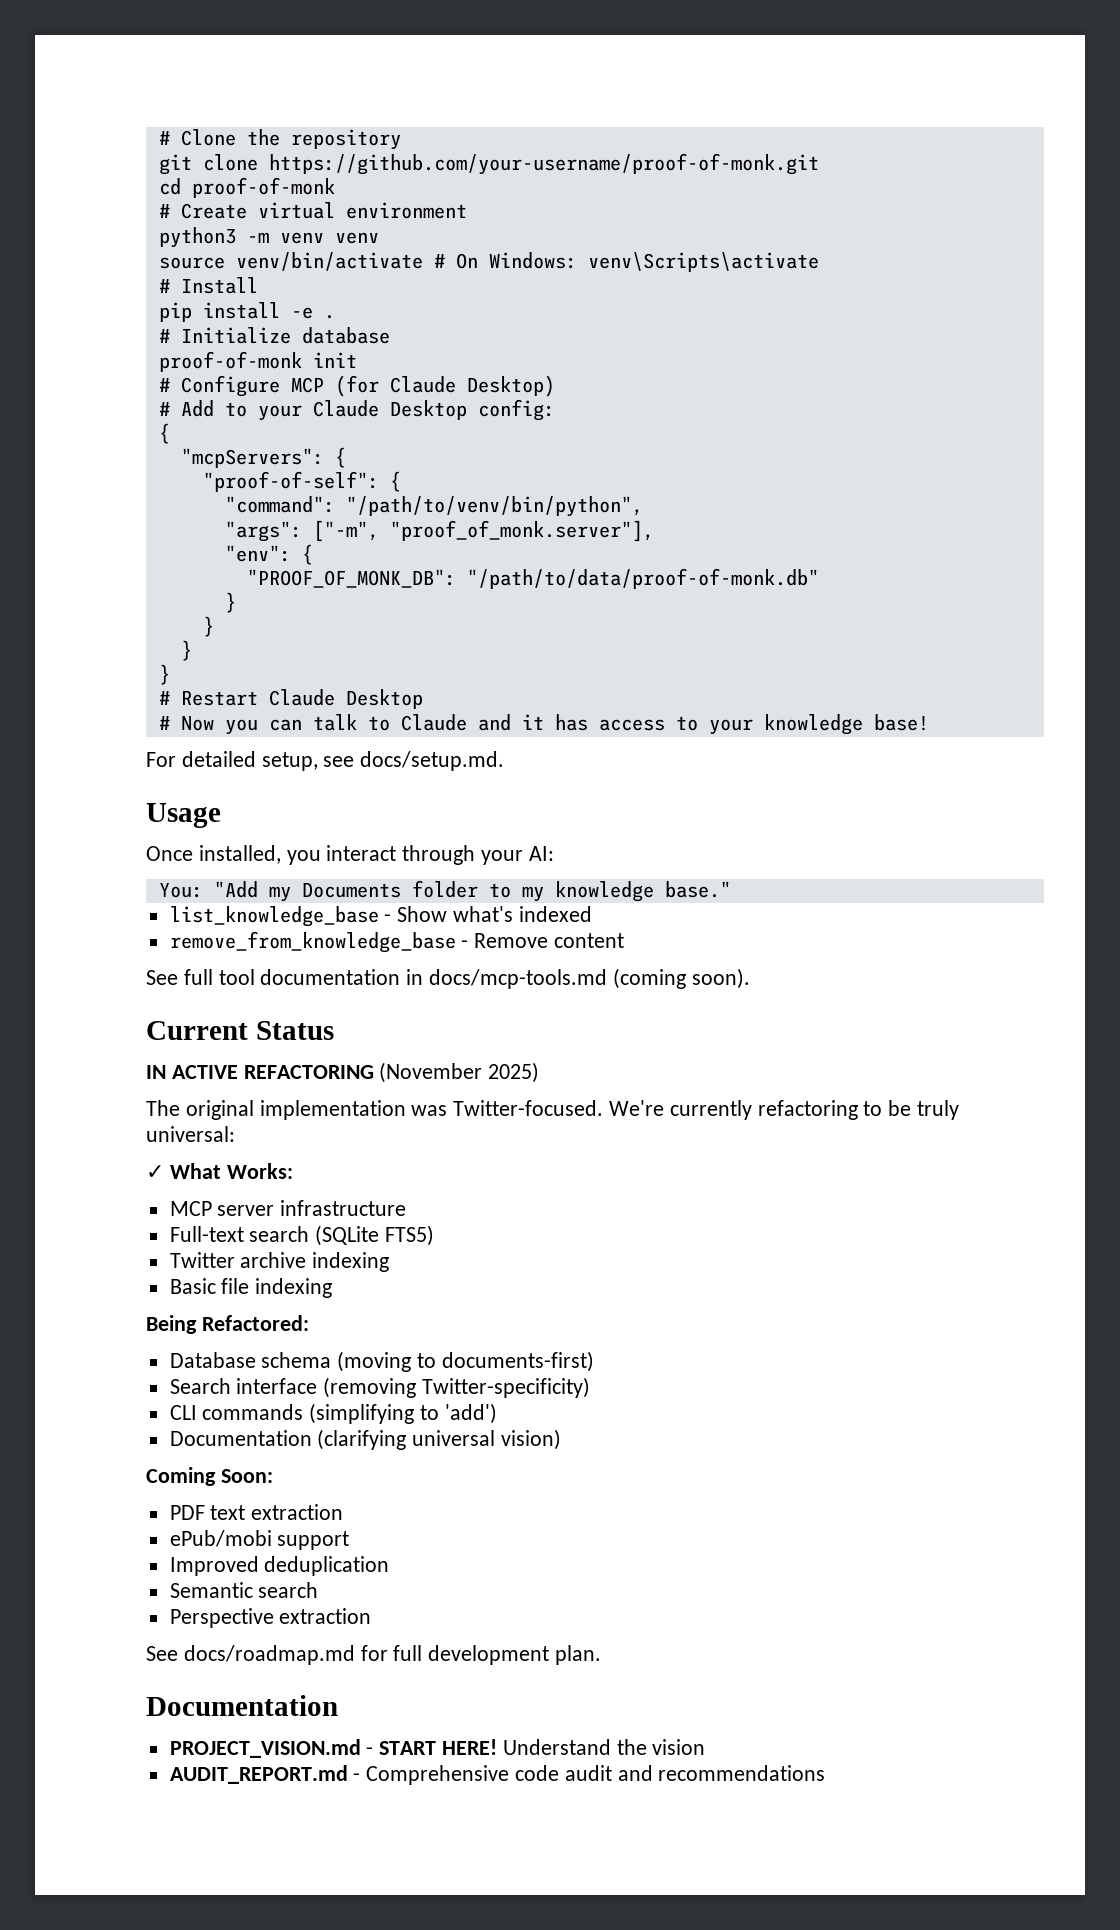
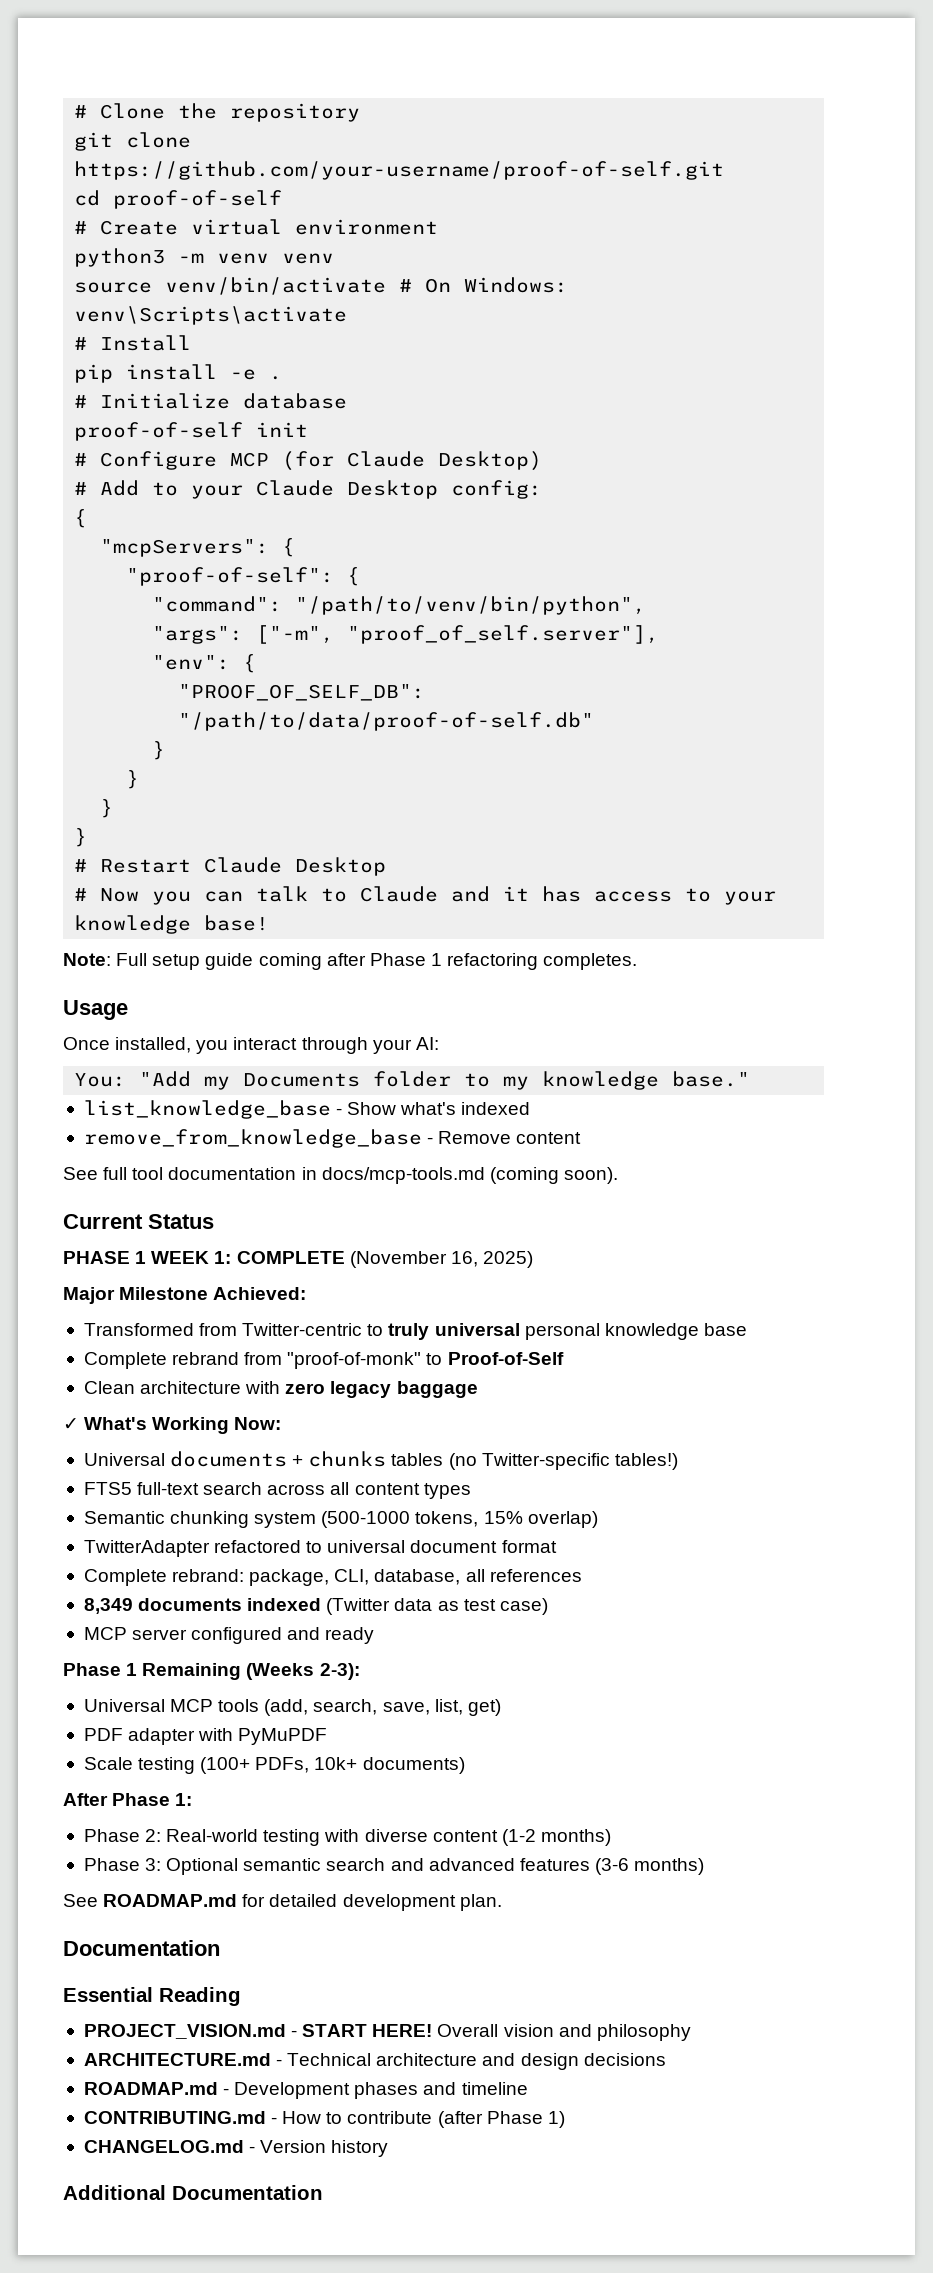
[268,153,819,175] https://github.com/your-username/proof-of-monk.git -> [74,161,725,180] https://github.com/your-username/proof-of-self.git
[191,177,335,198] proof-of-monk -> [113,190,283,209] proof-of-self
[158,351,302,372] proof-of-monk -> [74,422,244,441] proof-of-self
[389,520,654,542] "proof_of_monk.server"], -> [347,625,660,644] "proof_of_self.server"],
[246,568,819,589] "PROOF_OF_MONK_DB": "/path/to/data/proof-of-monk.db" -> [178,684,426,701] [178,712,595,731] "PROOF_OF_SELF_DB": "/path/to/data/proof-of-self.db"
[146,751,505,771] For detailed setup, see docs/setup.md. -> [63,953,638,970] Note: Full setup guide coming after Phase 1 refactoring completes.
[146,1062,540,1083] [146,1100,960,1120] [146,1126,235,1142] [146,1163,293,1179] [169,1200,407,1216] [169,1225,435,1246] [169,1252,390,1272] [169,1278,333,1298] [146,1315,309,1334] [169,1351,594,1372] [169,1377,591,1398] [169,1403,497,1424] [169,1429,562,1450] [146,1467,273,1486] [169,1504,344,1520] [169,1530,350,1550] [169,1556,390,1576] [169,1582,319,1598] [169,1608,372,1628] [146,1645,423,1665] IN ACTIVE REFACTORING (November 2025) // The original implementation was Twitter-focused. We're currently refactoring to be truly universal: // ✓ What Works: // MCP server infrastructure // Full-text search (SQLite FTS5) // Twitter archive indexing // Basic file indexing // Being Refactored: // Database schema (moving to documents-first) // Search interface (removing Twitter-specificity) // CLI commands (simplifying to 'add') // Documentation (clarifying universal vision) // Coming Soon: // PDF text extraction // ePub/mobi support // Improved deduplication // Semantic search // Perspective extraction // See docs/roadmap.md for full -> [63,1251,533,1268] [63,1287,307,1304] [83,1323,747,1340] [83,1352,564,1369] [83,1381,478,1398] [63,1417,282,1434] [83,1451,678,1470] [83,1482,471,1499] [83,1511,598,1528] [83,1540,557,1557] [83,1569,582,1586] [83,1598,548,1615] [83,1627,375,1644] [63,1663,360,1680] [83,1699,501,1716] [83,1728,328,1745] [83,1757,465,1774] [63,1793,193,1806] [83,1829,611,1846] [83,1858,705,1875] [63,1894,338,1907] PHASE 1 WEEK 1: COMPLETE (November 16, 2025) // Major Milestone Achieved: // Transformed from Twitter-centric to truly universal personal knowledge base // Complete rebrand from "proof-of-monk" to Proof-of-Self // Clean architecture with zero legacy baggage // ✓ What's Working Now: // Universal documents + chunks tables (no Twitter-specific tables!) // FTS5 full-text search across all content types // Semantic chunking system (500-1000 tokens, 15% overlap) // TwitterAdapter refactored to universal document format // Complete rebrand: package, CLI, database, all references // 8,349 documents indexed (Twitter data as test case) // MCP server configured and ready // Phase 1 Remaining (Weeks 2-3): // Universal MCP tools (add, search, save, list, get) // PDF adapter with PyMuPDF // Scale testing (100+ PDFs, 10k+ documents) // After Phase 1: // Phase 2: Real-world testing with diverse content (1-2 months) // Phase 3: Optional semantic search and advanced features (3-6 months) // See ROADMAP.md for detailed
(338, 1705) none -> [63,1987,241,2006] // Essential Reading
[502,1739,647,1755] Understand the -> [437,2024,499,2037] Overall
[169,1765,826,1785] // AUDIT_REPORT.md - Comprehensive code audit and recommendations -> [558,2024,691,2041] [83,2053,666,2070] [83,2082,528,2099] [83,2111,565,2128] [83,2140,389,2157] [63,2185,323,2200] and philosophy // ARCHITECTURE.md - Technical architecture and design decisions // ROADMAP.md - Development phases and timeline // CONTRIBUTING.md - How to contribute (after Phase 1) // CHANGELOG.md - Version history // Additional Documentation

